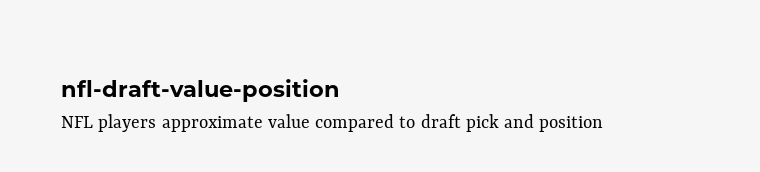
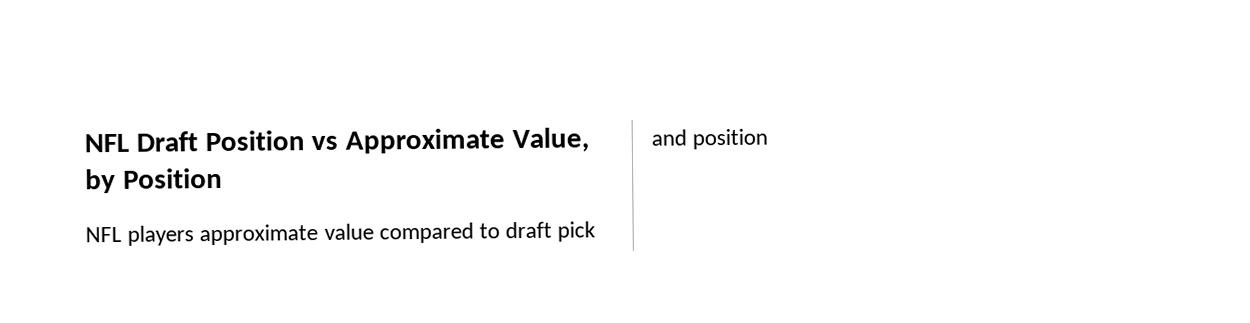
[61,79,340,102] nfl-draft-value-position -> [84,127,590,154] [85,167,223,194] NFL Draft Position vs Approximate Value, by Position

